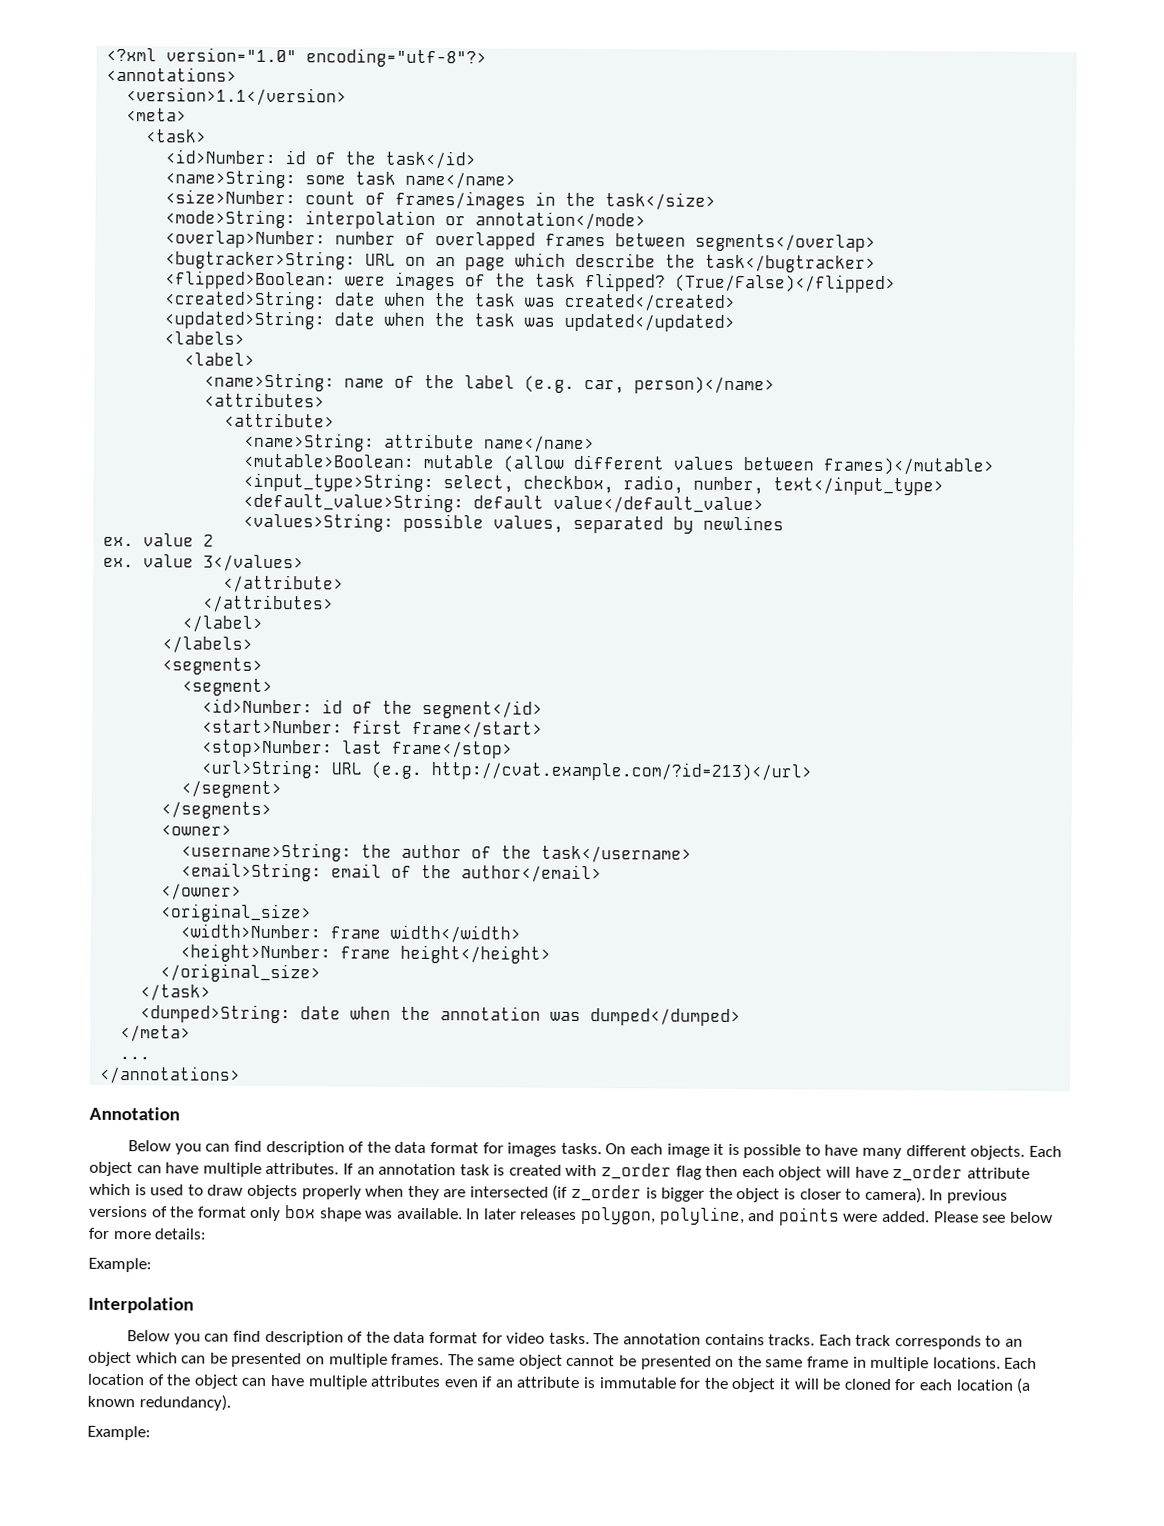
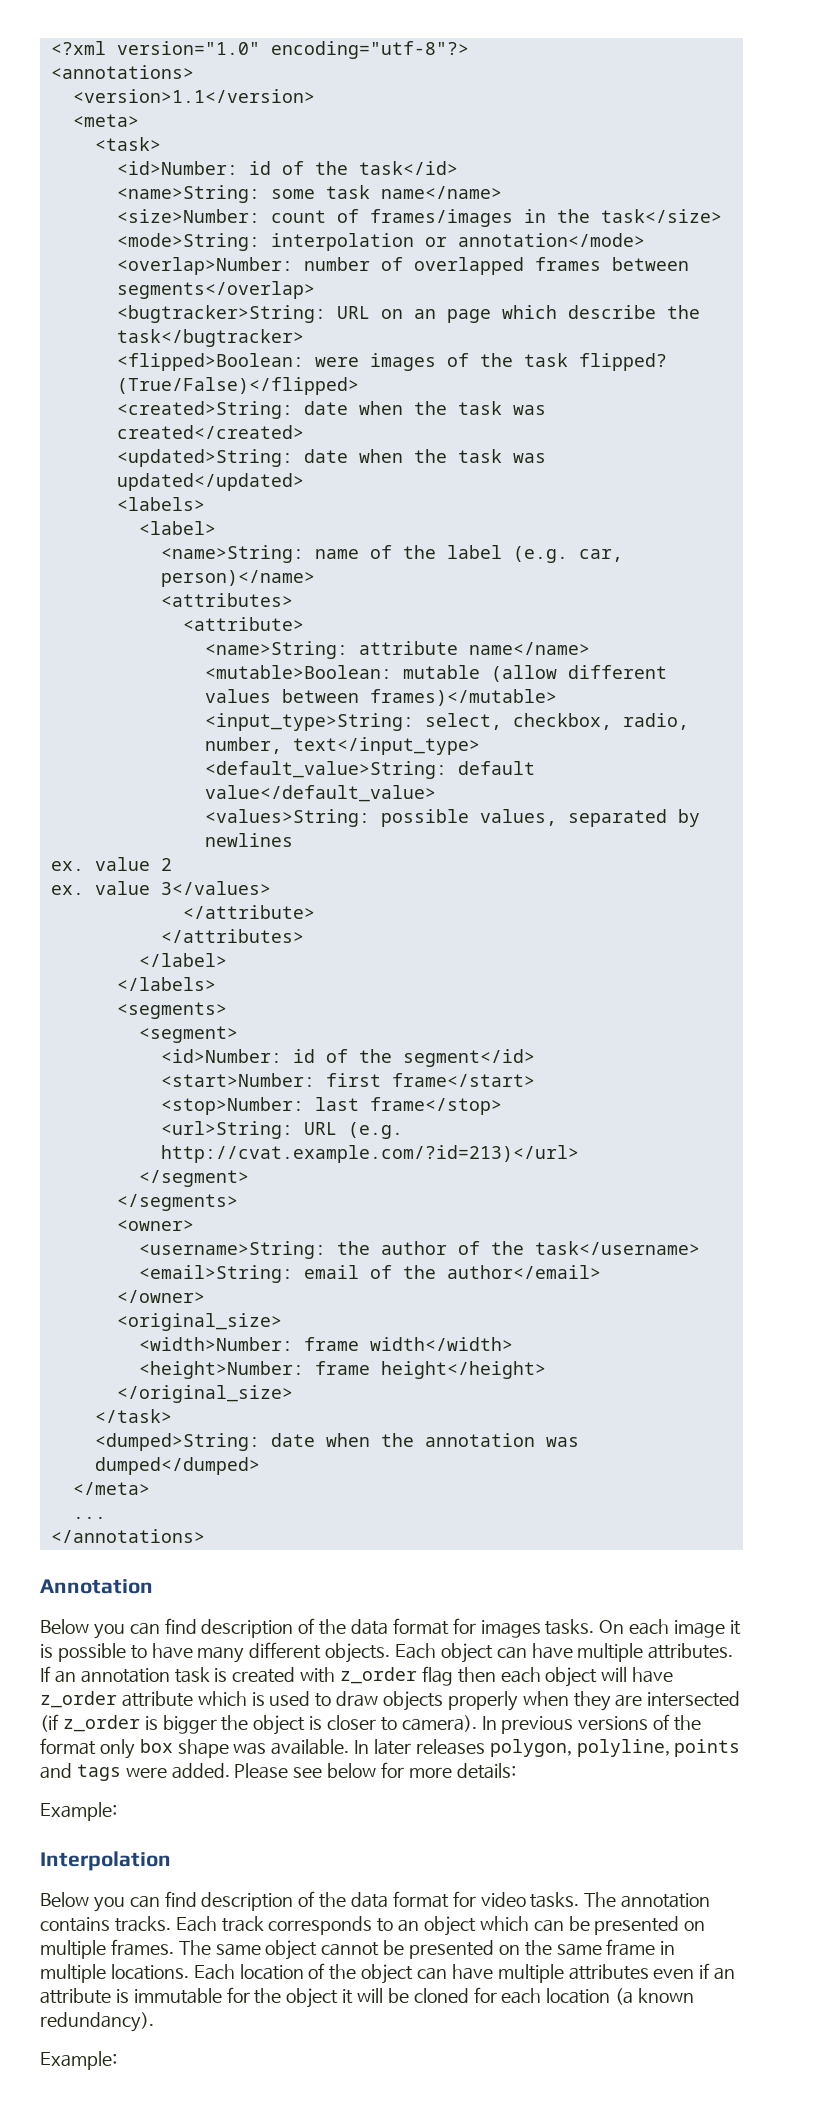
[748,1207,840,1226] and points -> [674,1739,741,1757] [40,1763,121,1781] points and tags

